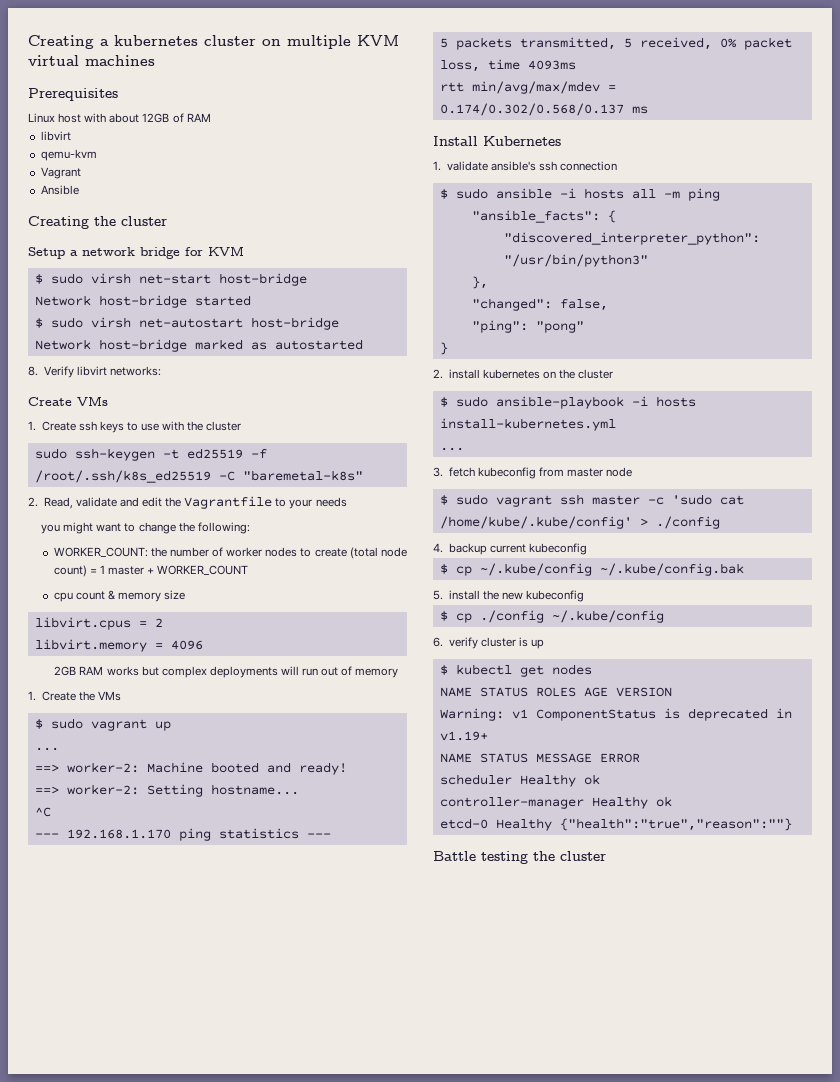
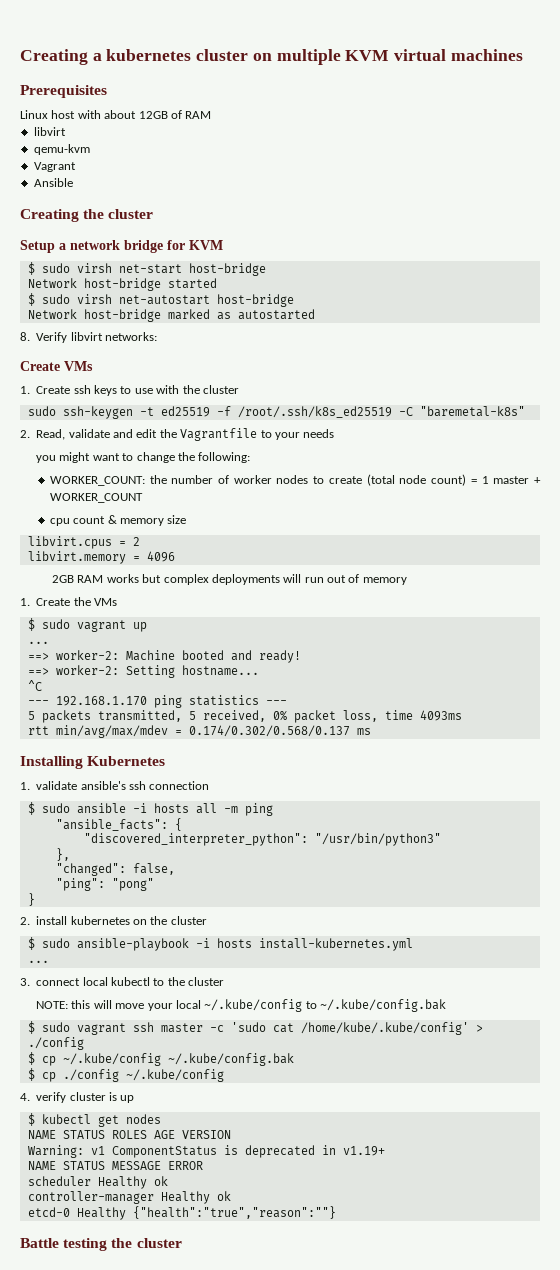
[433,136,478,146] Install -> [20,756,83,769] Installing
[448,467,633,479] fetch kubeconfig from master node -> [36,977,225,986] [36,999,447,1012] connect local kubectl to the cluster // NOTE: this will move your local ~/.kube/config to ~/.kube/config.bak
[433,543,587,555] // 4. backup current kubeconfig -> (84, 1043) none
[433,590,585,602] // 5. install the new kubeconfig -> (294, 1059) none
[433,637,443,647] 6. -> [20,1093,30,1101] 4.

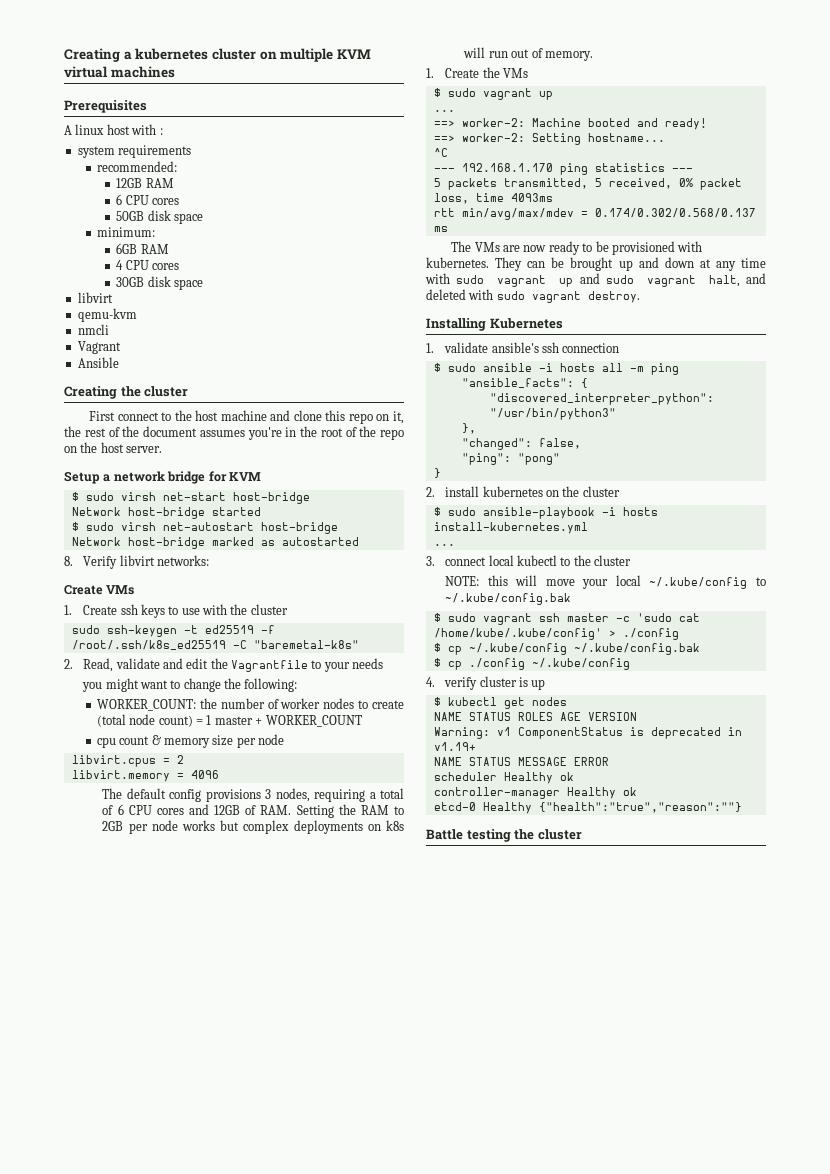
[20,110,212,119] Linux host with about 12GB of RAM -> [64,124,163,135] [77,145,192,158] [96,161,177,172] [116,178,174,188] [116,194,179,205] [116,210,203,224] [96,227,155,237] [116,243,169,254] [116,260,179,270] [116,276,203,290] A linux host with : // system requirements // recommended: // 12GB RAM // 6 CPU cores // 50GB disk space // minimum: // 6GB RAM // 4 CPU cores // 30GB disk space
(90, 149) none -> [77,324,109,335] // nmcli
(154, 214) none -> [89,410,404,424] [64,426,404,440] [64,442,163,453] // First connect to the host machine and clone this repo on it, the rest of the document assumes you're in the root of the repo on the host server.
(187, 519) none -> [236,734,285,748] per node
[52,575,104,583] 2GB RAM -> [102,788,404,802] [102,804,404,818] [102,820,178,834] The default config provisions 3 nodes, requiring a total of 6 CPU cores and 12GB of RAM. Setting the RAM to 2GB per node
(280, 579) none -> [367,820,404,831] on k8s
[362,577,407,585] memory -> [544,51,593,61] memory.
(371, 731) none -> [451,241,703,255] [426,257,766,271] [425,273,766,287] [426,289,640,303] // The VMs are now ready to be provisioned with kubernetes. They can be brought up and down at any time with sudo vagrant up and sudo vagrant halt, and deleted with sudo vagrant destroy.

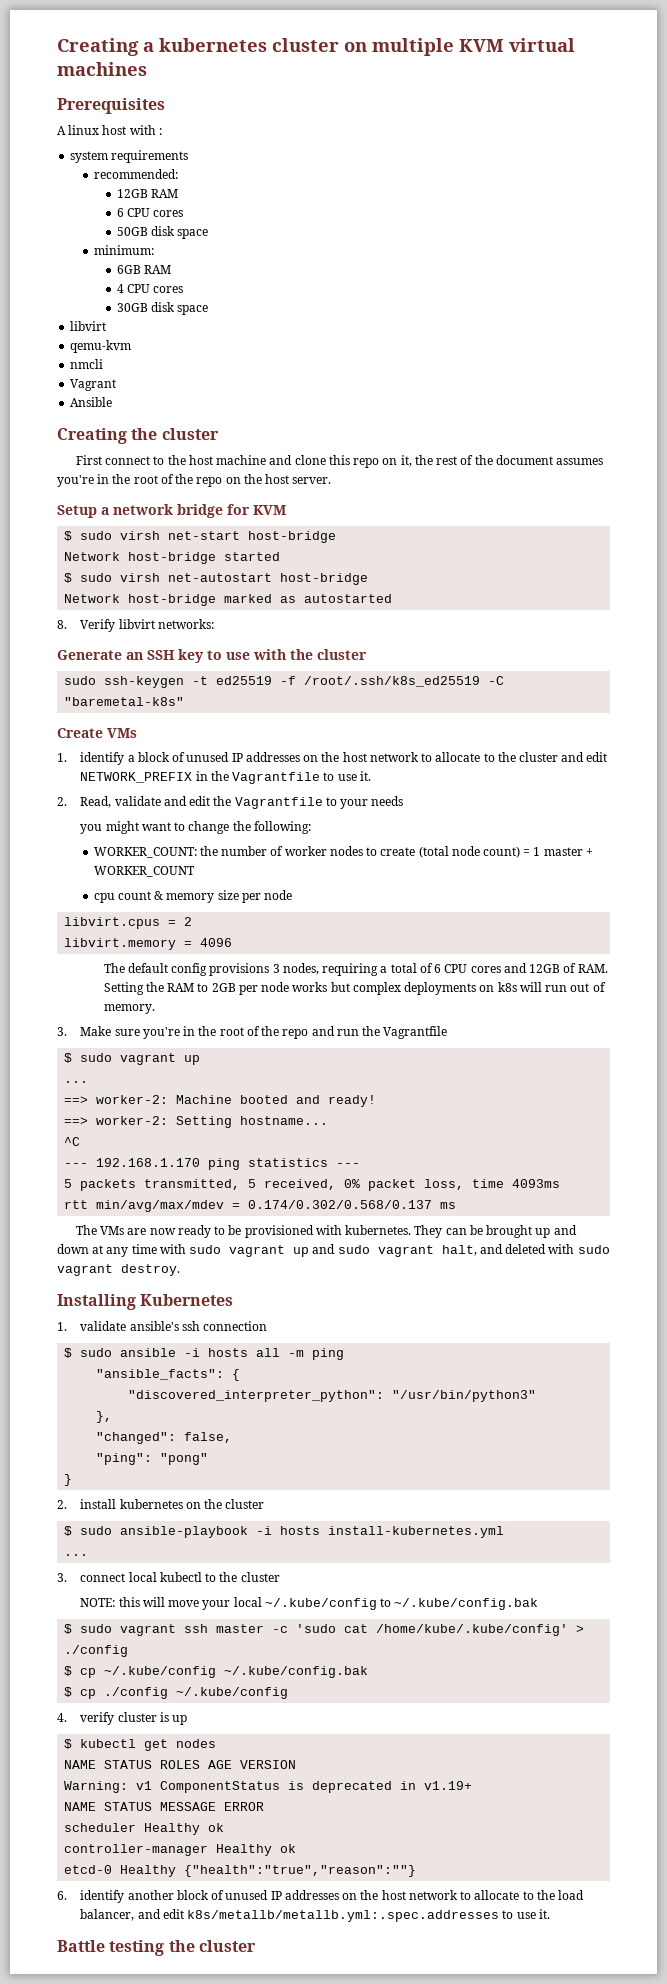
[64,585,135,595] [64,604,165,618] Create VMs // 1. Create ssh keys -> [57,649,204,663] Generate an SSH key
(359, 644) none -> [57,728,137,738] [57,752,608,765] [80,771,371,784] // Create VMs // 1. identify a block of unused IP addresses on the host network to allocate to the cluster and edit NETWORK_PREFIX in the Vagrantfile to use it.
[426,67,528,78] 1. Create the VMs -> [57,1026,448,1039] 3. Make sure you're in the root of the repo and run the Vagrantfile
(742, 807) none -> [57,1890,584,1903] [80,1909,550,1922] // 6. identify another block of unused IP addresses on the host network to allocate to the load balancer, and edit k8s/metallb/metallb.yml:.spec.addresses to use it.

